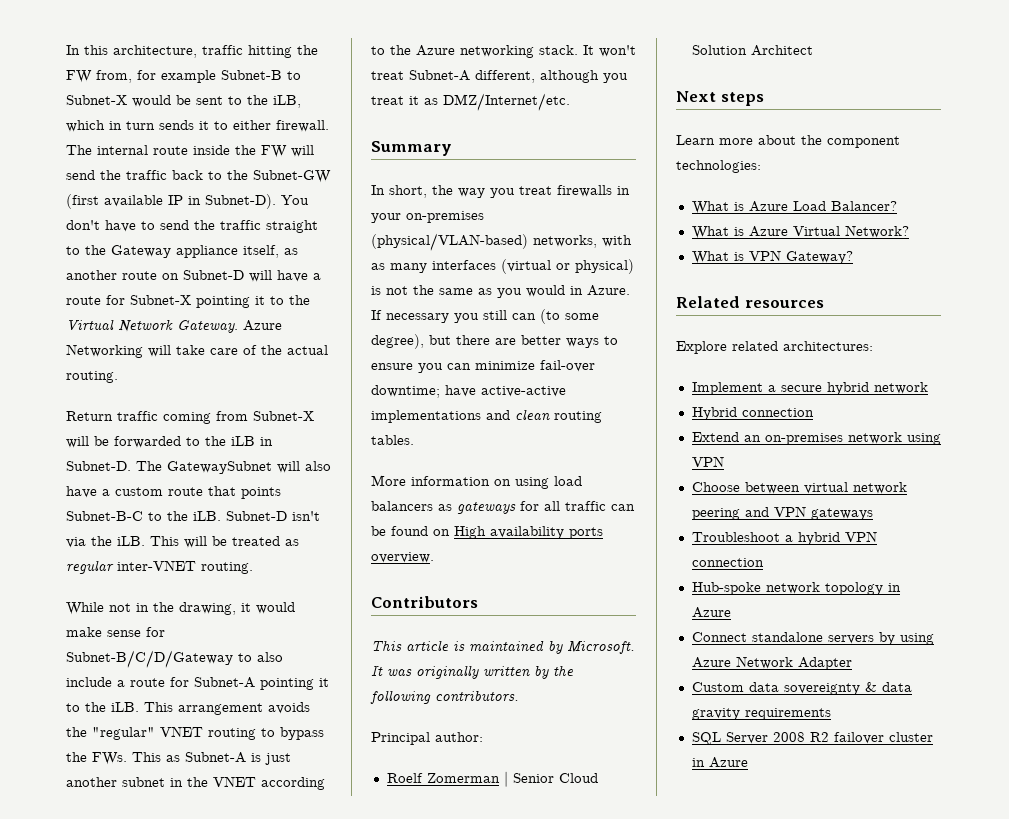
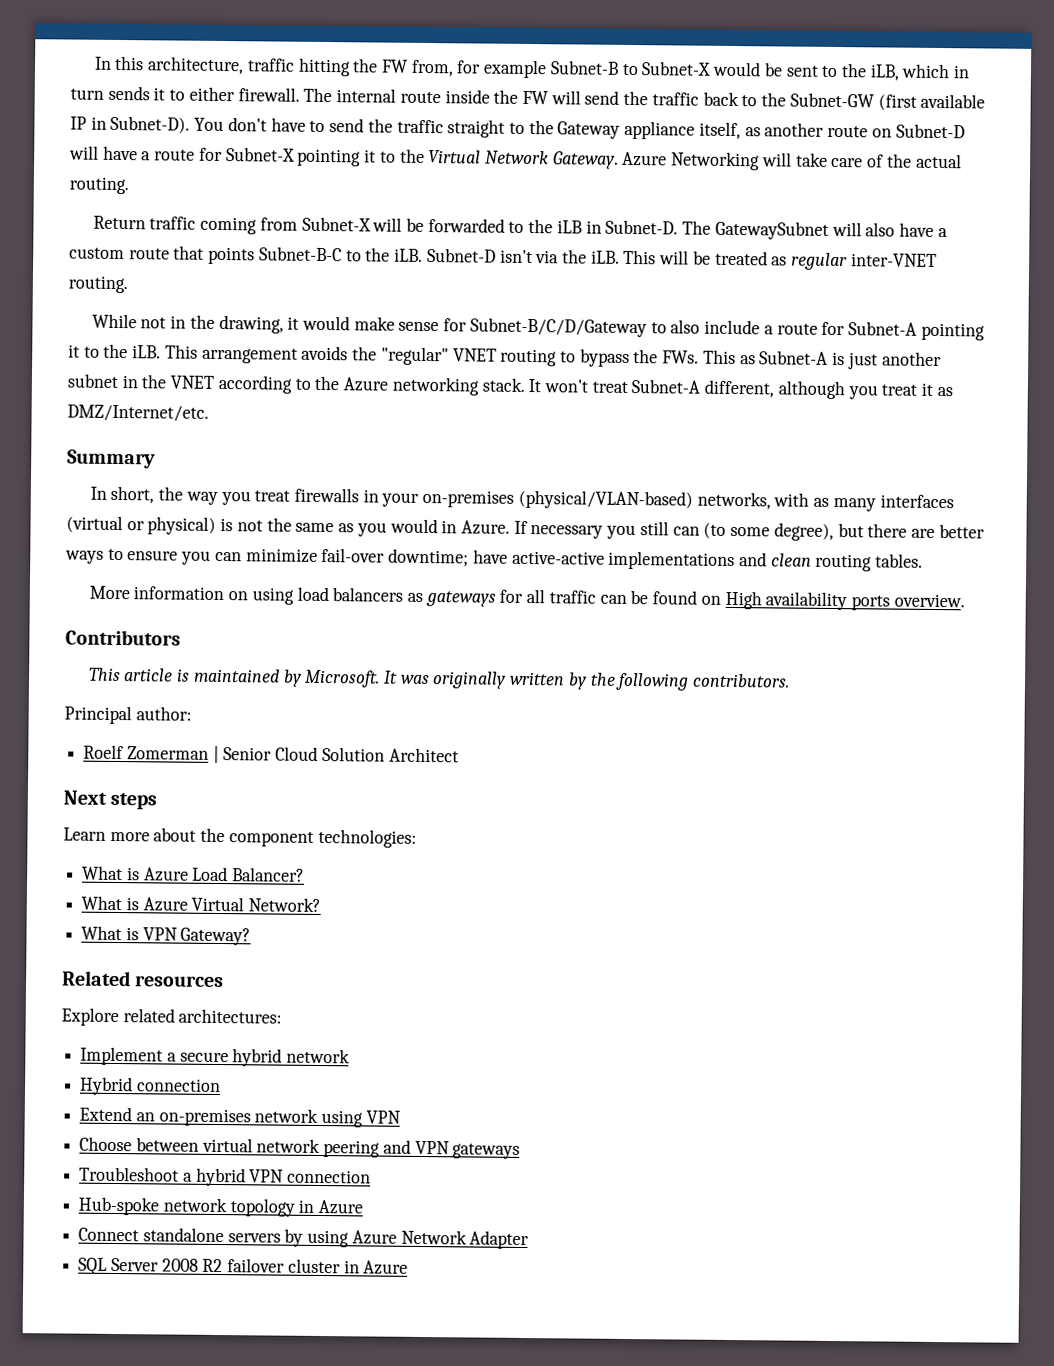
[691,682,912,695] [691,708,831,720] // Custom data sovereignty & data gravity requirements -> (530, 1240) none

